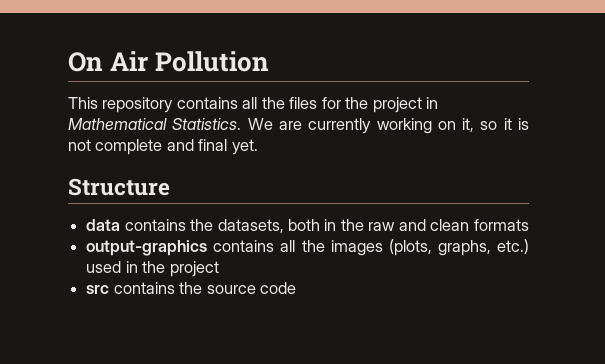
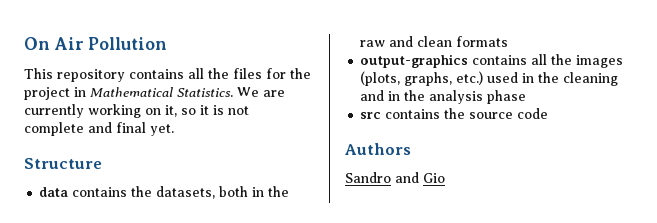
[169,261,219,277] project -> [563,72,619,86] [360,90,527,104] cleaning and in the analysis phase
(296, 288) none -> [345,143,411,155] [345,172,445,183] // Authors // Sandro and Gio

